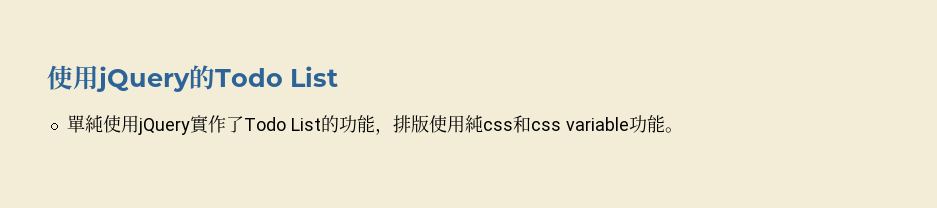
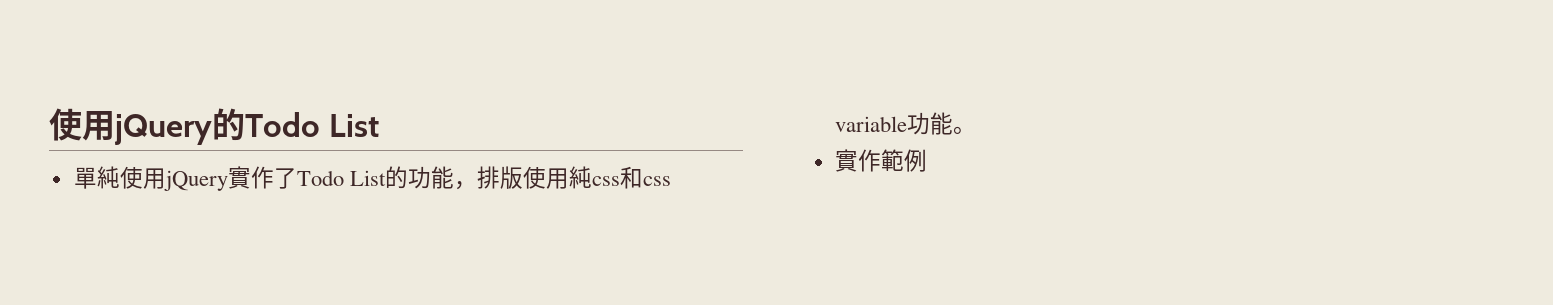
(683, 130) none -> [834,149,927,172] // 實作範例

